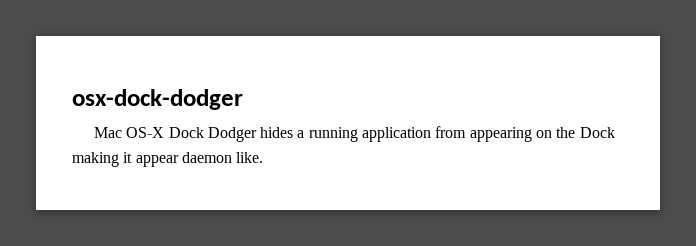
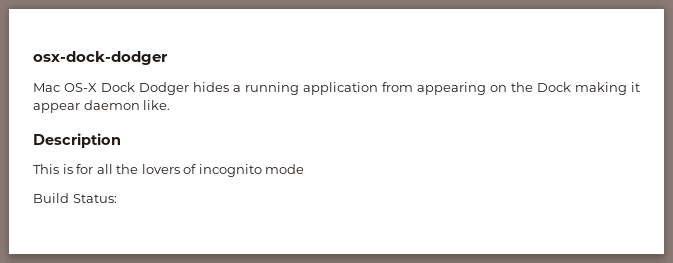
(264, 157) none -> [33,133,121,148] [33,164,305,177] [33,193,117,203] // Description // This is for all the lovers of incognito mode // Build Status:

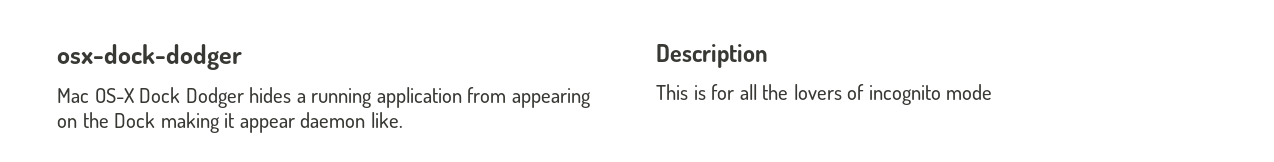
[33,193,117,203] // Build Status: -> (993, 92) none

